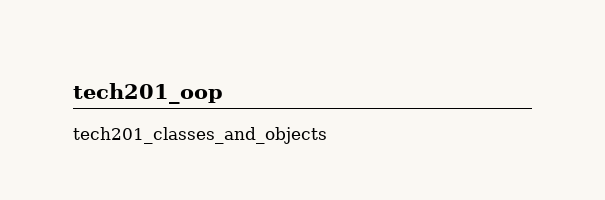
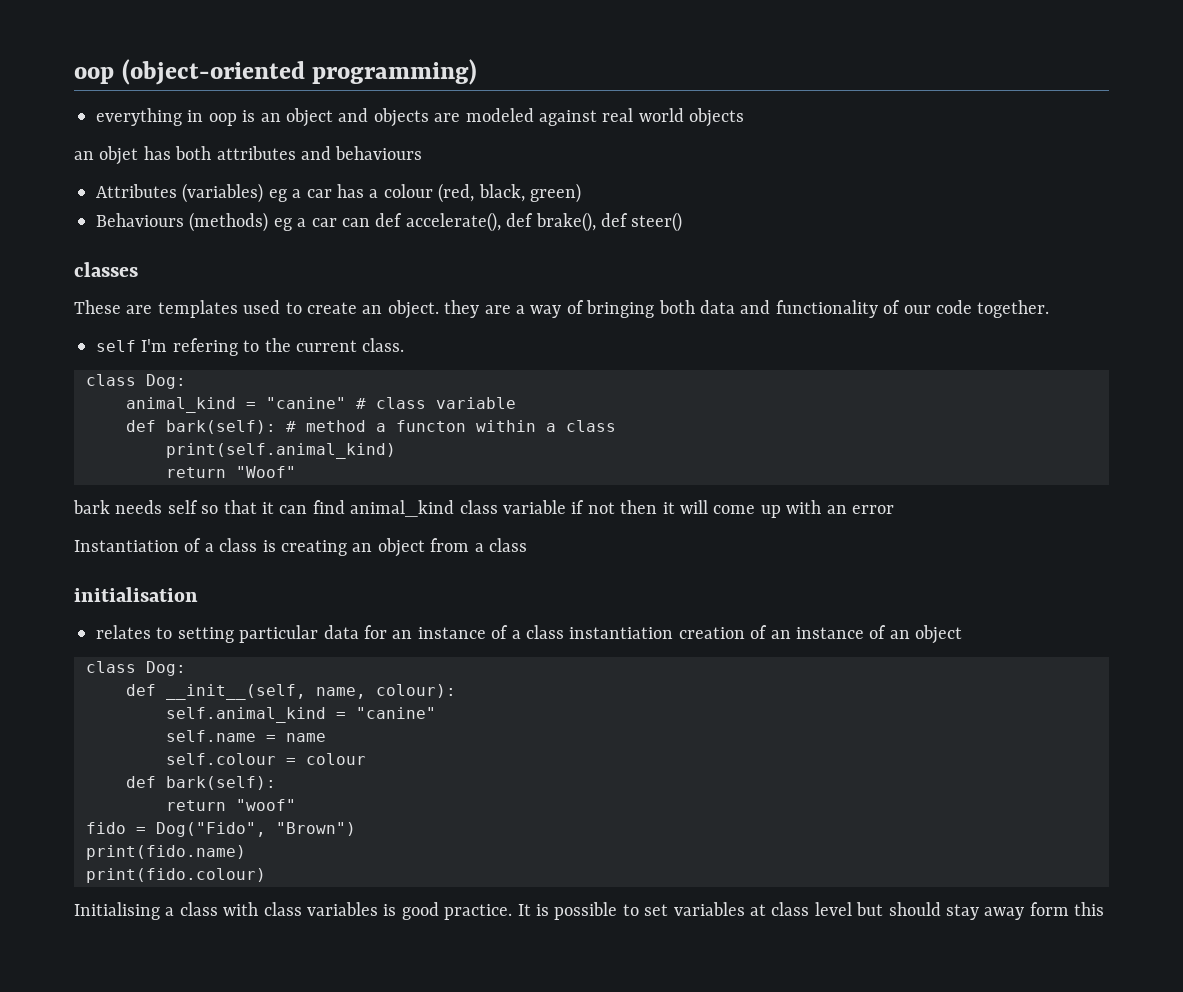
[73,83,223,104] [73,127,327,144] tech201_oop // tech201_classes_and_objects -> [74,59,478,85] [96,108,745,127] [74,146,423,165] [96,183,581,203] [96,212,683,232] [74,262,138,277] [74,300,1050,319] [96,338,405,356] [86,374,186,389] [126,397,516,413] [126,420,616,434] [166,443,396,459] [166,466,296,478] [73,500,894,518] [74,538,527,557] [74,587,198,602] [96,625,963,644] [86,661,186,676] [126,684,456,700] [166,707,436,723] [166,730,326,742] [166,753,366,765] [126,776,276,790] [166,799,296,811] [86,822,356,837] [86,845,246,860] [86,868,266,883] [74,902,1105,920] oop (object-oriented programming) // everything in oop is an object and objects are modeled against real world objects // an objet has both attributes and behaviours // Attributes (variables) eg a car has a colour (red, black, green) // Behaviours (methods) eg a car can def accelerate(), def brake(), def steer() // classes // These are templates used to create an object. they are a way of bringing both data and functionality of our code together. // self I'm refering to the current class. // class Dog: // animal_kind = "canine" # class variable // def bark(self): # method a functon within a class // print(self.animal_kind) // return "Woof" // bark needs self so that it can find animal_kind class variable if not then it will come up with an error // Instantiation of a class is creating an object from a class // initialisation // relates to setting particular data for an instance of a class instantiation creation of an instance of an object // class Dog: // def __init__(self, name, colour): // self.animal_kind = "canine" // self.name = name // self.colour = colour // def bark(self): // return "woof" // fido = Dog("Fido", "Brown") // print(fido.name) // print(fido.colour) // Initialising a class with class variables is good practice. It is possible to set variables at class level but should stay away form this

